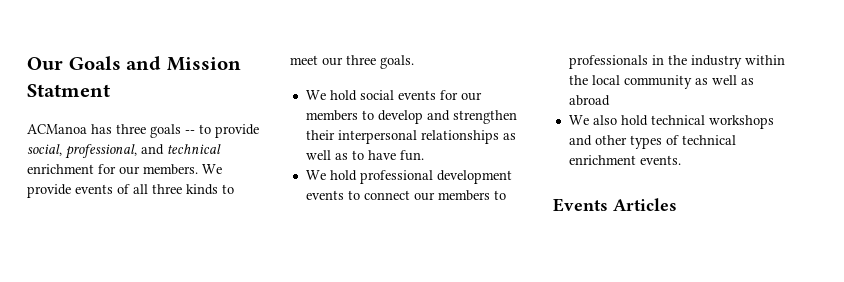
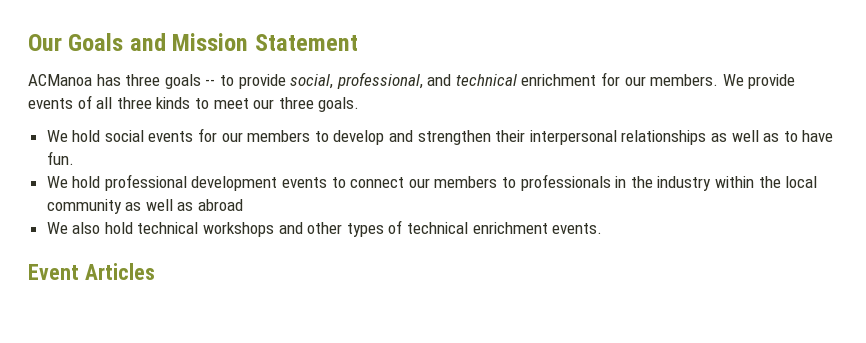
[27,84,110,97] Statment -> [254,34,358,51] Statement
[553,198,608,212] Events -> [28,264,79,280] Event

